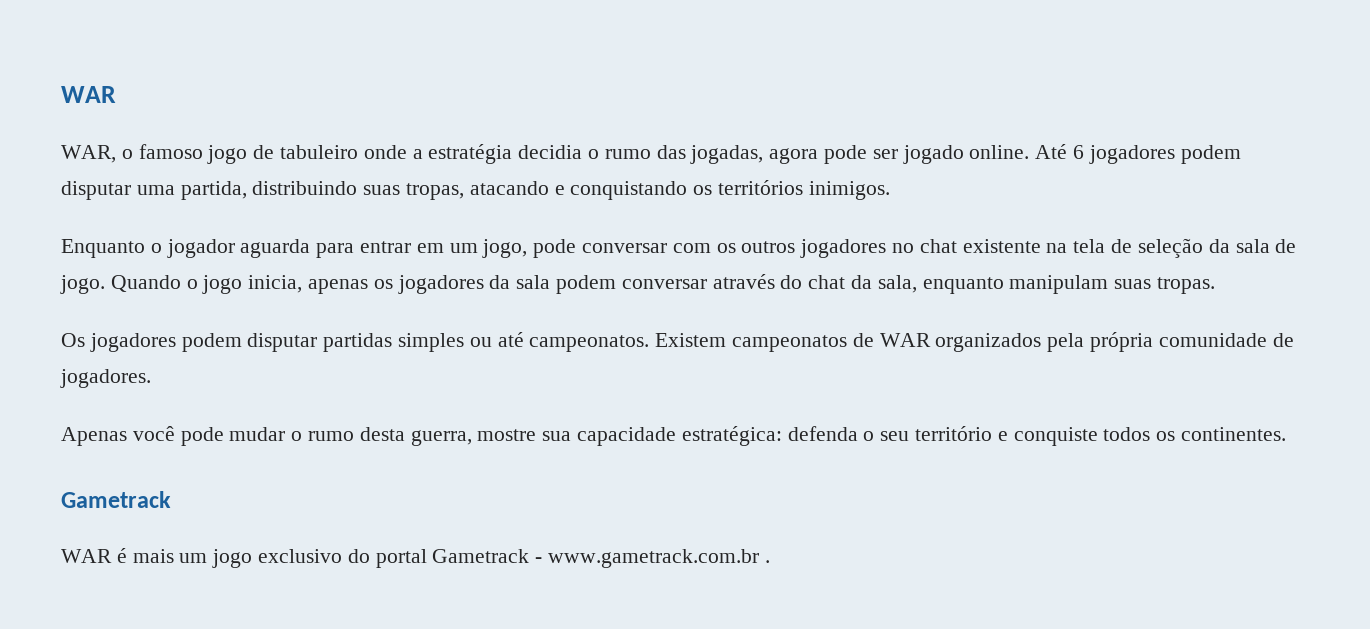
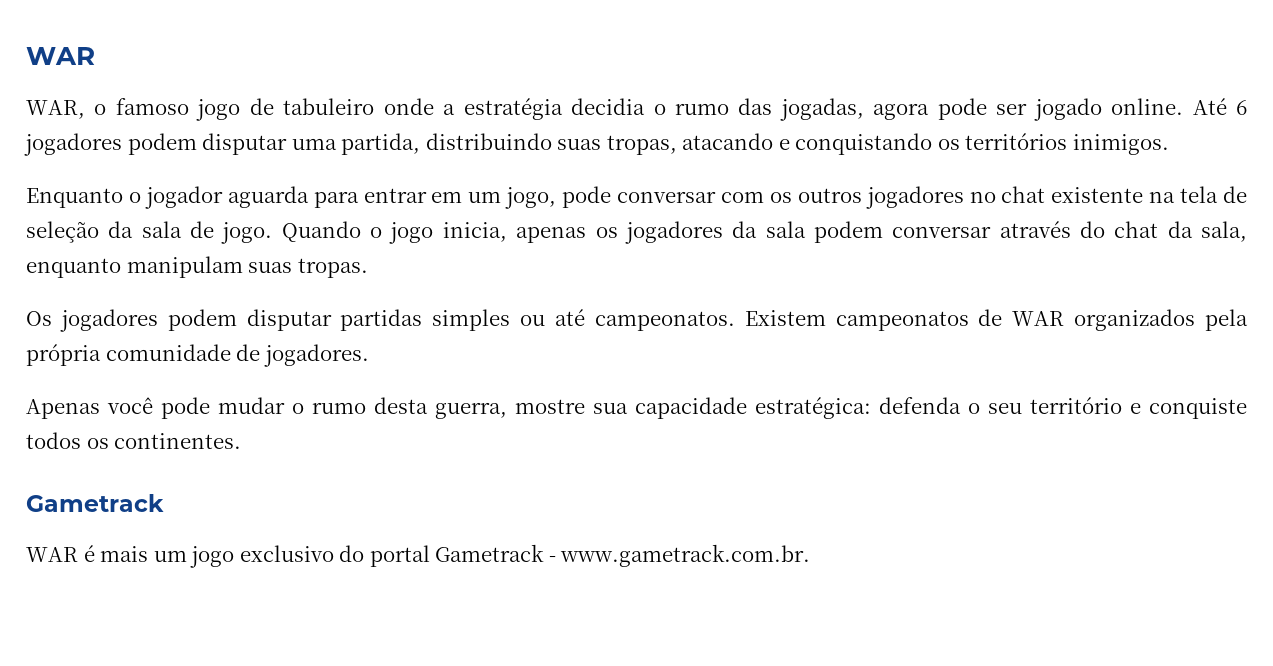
[548,549,770,568] www.gametrack.com.br . -> [560,544,811,567] www.gametrack.com.br.

